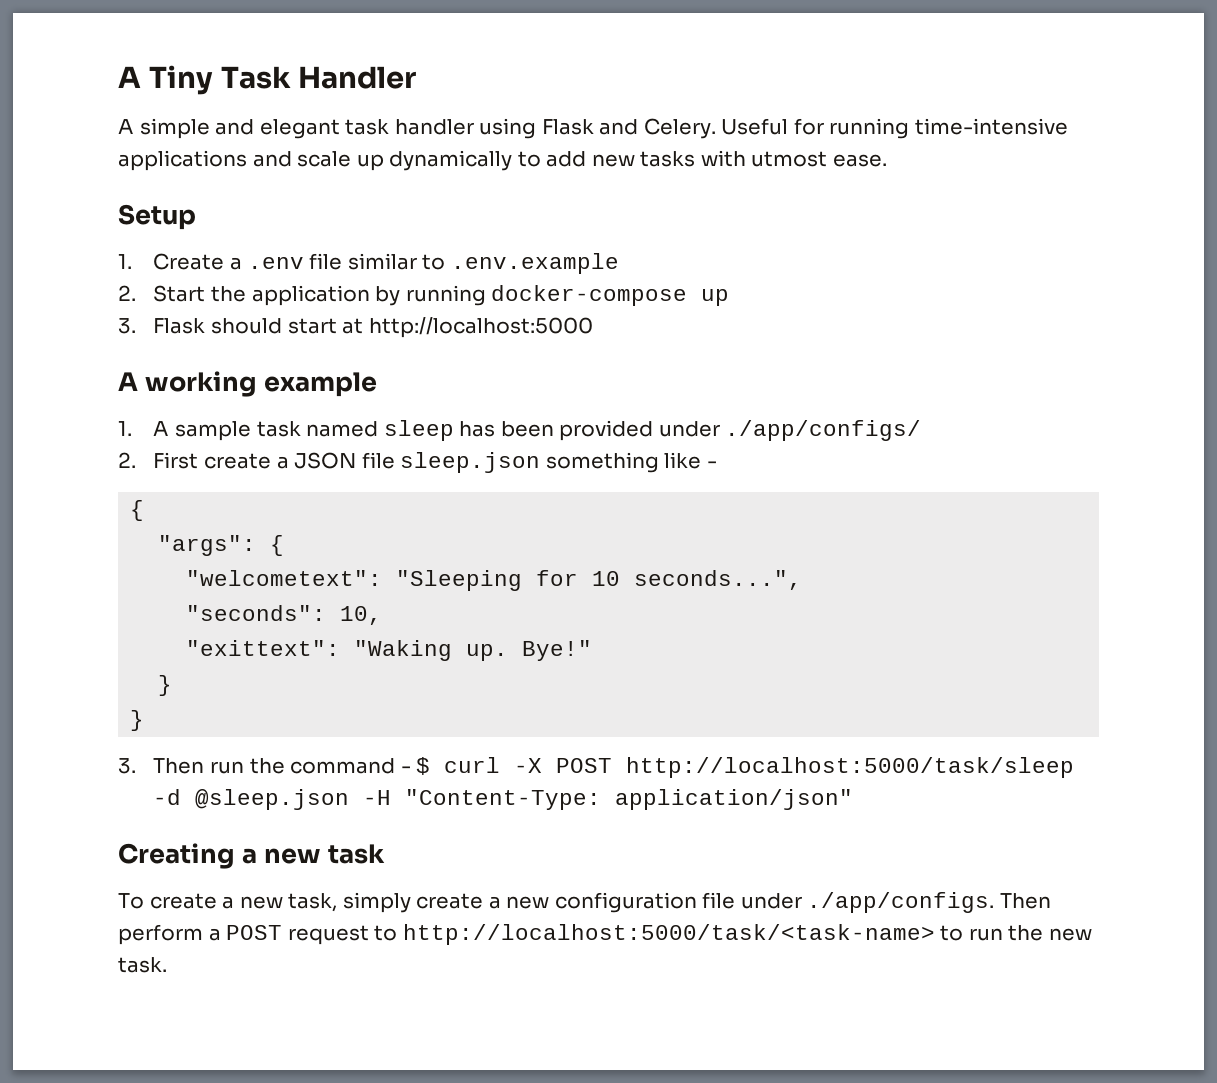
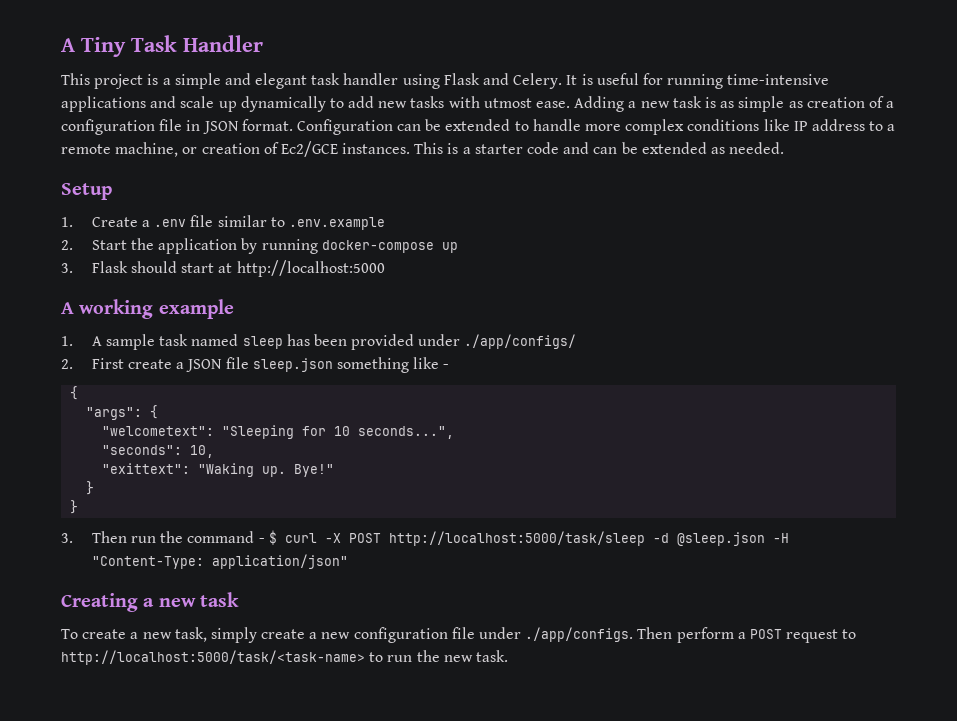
[118,119,134,134] A -> [61,73,171,89] This project is a
[721,118,789,135] Useful -> [566,73,639,85] It is useful
(887, 160) none -> [574,96,895,112] [61,119,896,135] [61,141,785,157] Adding a new task is as simple as creation of a configuration file in JSON format. Configuration can be extended to handle more complex conditions like IP address to a remote machine, or creation of Ec2/GCE instances. This is a starter code and can be extended as needed.

